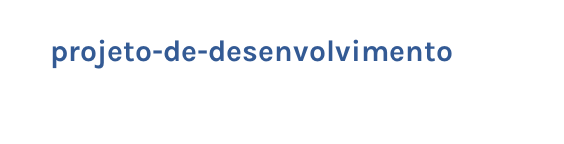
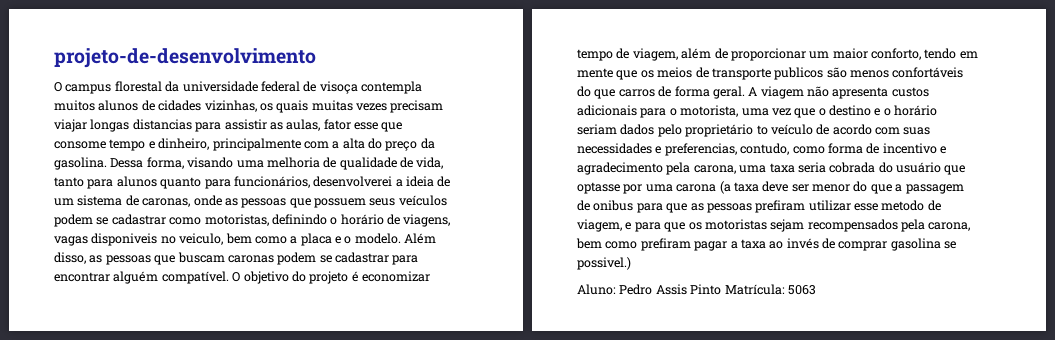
(453, 54) none -> [54,81,422,94] [54,100,444,113] [54,119,403,132] [54,138,435,151] [54,157,444,170] [54,176,451,189] [54,195,447,208] [54,214,451,227] [54,233,437,246] [54,252,419,265] [54,271,430,284] [577,48,978,61] [577,67,964,80] [577,86,929,99] [577,105,938,118] [577,124,931,137] [577,143,946,156] [577,162,966,175] [577,181,964,194] [577,200,941,213] [577,219,971,232] [576,238,957,251] [577,257,631,270] [577,284,816,295] // O campus florestal da universidade federal de visoça contempla muitos alunos de cidades vizinhas, os quais muitas vezes precisam viajar longas distancias para assistir as aulas, fator esse que consome tempo e dinheiro, principalmente com a alta do preço da gasolina. Dessa forma, visando uma melhoria de qualidade de vida, tanto para alunos quanto para funcionários, desenvolverei a ideia de um sistema de caronas, onde as pessoas que possuem seus veículos podem se cadastrar como motoristas, definindo o horário de viagens, vagas disponiveis no veiculo, bem como a placa e o modelo. Além disso, as pessoas que buscam caronas podem se cadastrar para encontrar alguém compatível. O objetivo do projeto é economizar tempo de viagem, além de proporcionar um maior conforto, tendo em mente que os meios de transporte publicos são menos confortáveis do que carros de forma geral. A viagem não apresenta custos adicionais para o motorista, uma vez que o destino e o horário seriam dados pelo proprietário to veículo de acordo com suas necessidades e preferencias, contudo, como forma de incentivo e agradecimento pela carona, uma taxa seria cobrada do usuário que optasse por uma carona (a taxa deve ser menor do que a passagem de onibus para que as pessoas prefiram utilizar esse metodo de viagem, e para que os motoristas sejam recompensados pela carona, bem como prefiram pagar a taxa ao invés de comprar gasolina se possivel.) // Aluno: Pedro Assis Pinto Matrícula: 5063

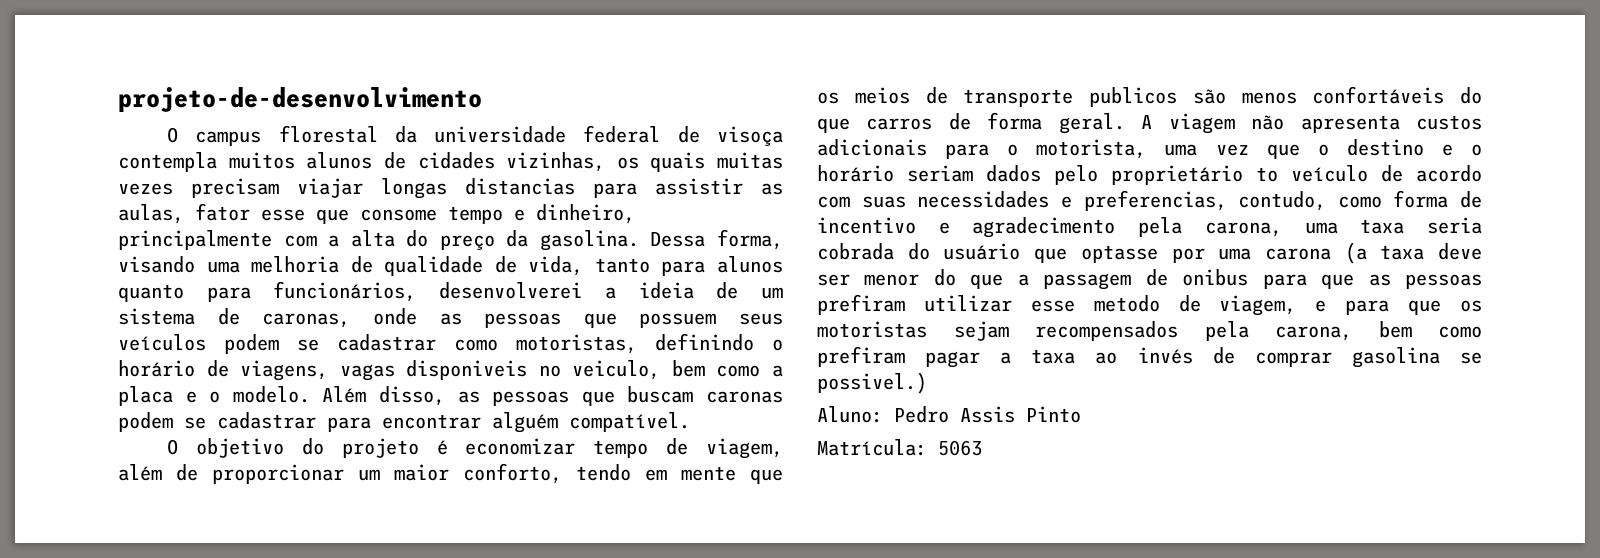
(229, 277) none -> (690, 422) //
(722, 289) none -> (1081, 414) //

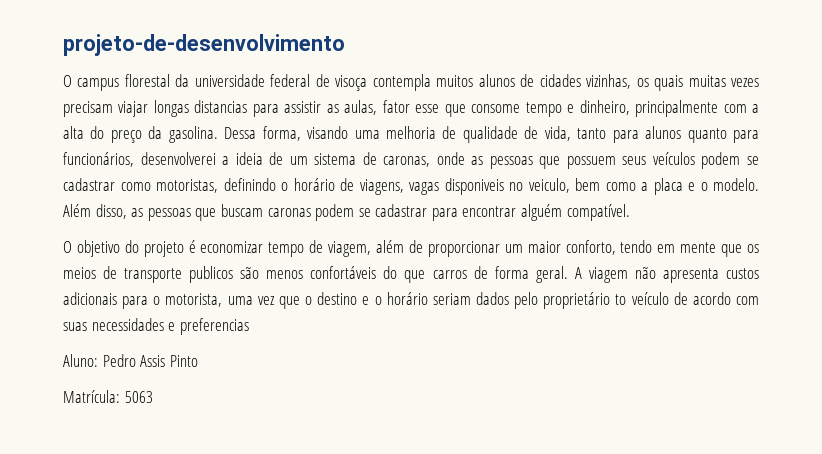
[1083,190,1482,211] [817,217,1482,238] [817,242,1482,264] [817,269,1482,290] [817,294,1482,316] [817,321,1482,341] [817,346,1482,368] [817,372,927,394] preferencias, contudo, como forma de incentivo e agradecimento pela carona, uma taxa seria cobrada do usuário que optasse por uma carona (a taxa deve ser menor do que a passagem de onibus para que as pessoas prefiram utilizar esse metodo de viagem, e para que os motoristas sejam recompensados pela carona, bem como prefiram pagar a taxa ao invés de comprar gasolina se possivel.) -> [179,318,249,335] preferencias

